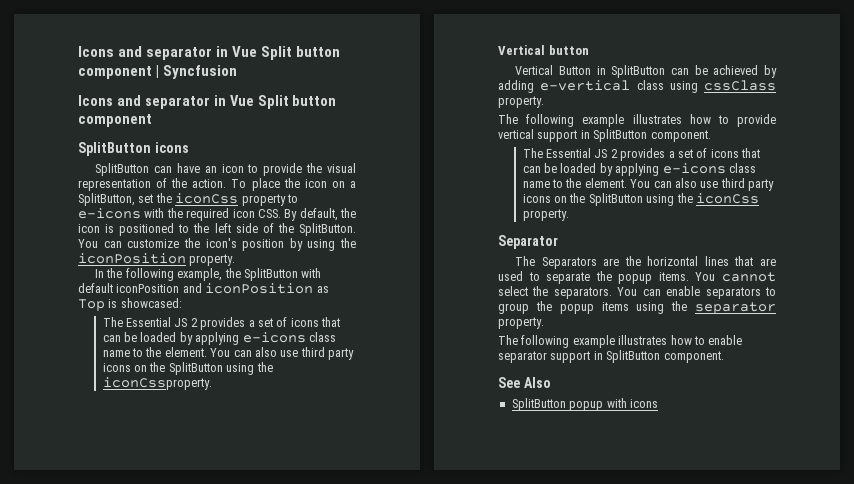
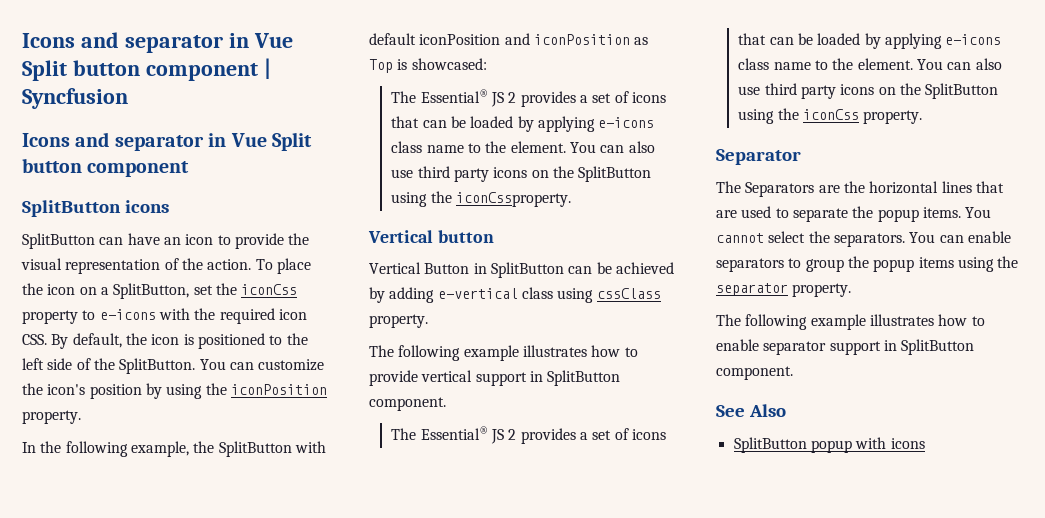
[126,317,172,327] Essential -> [420,89,488,103] Essential®
[546,148,592,158] Essential -> [420,426,488,440] Essential®

